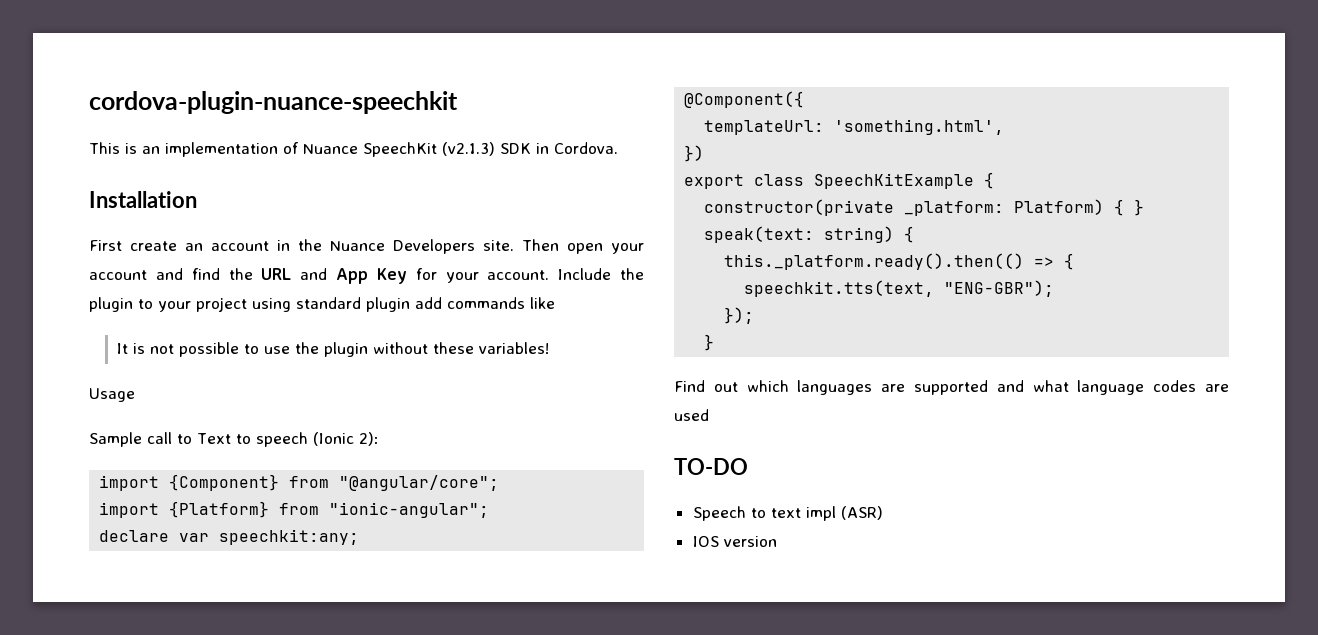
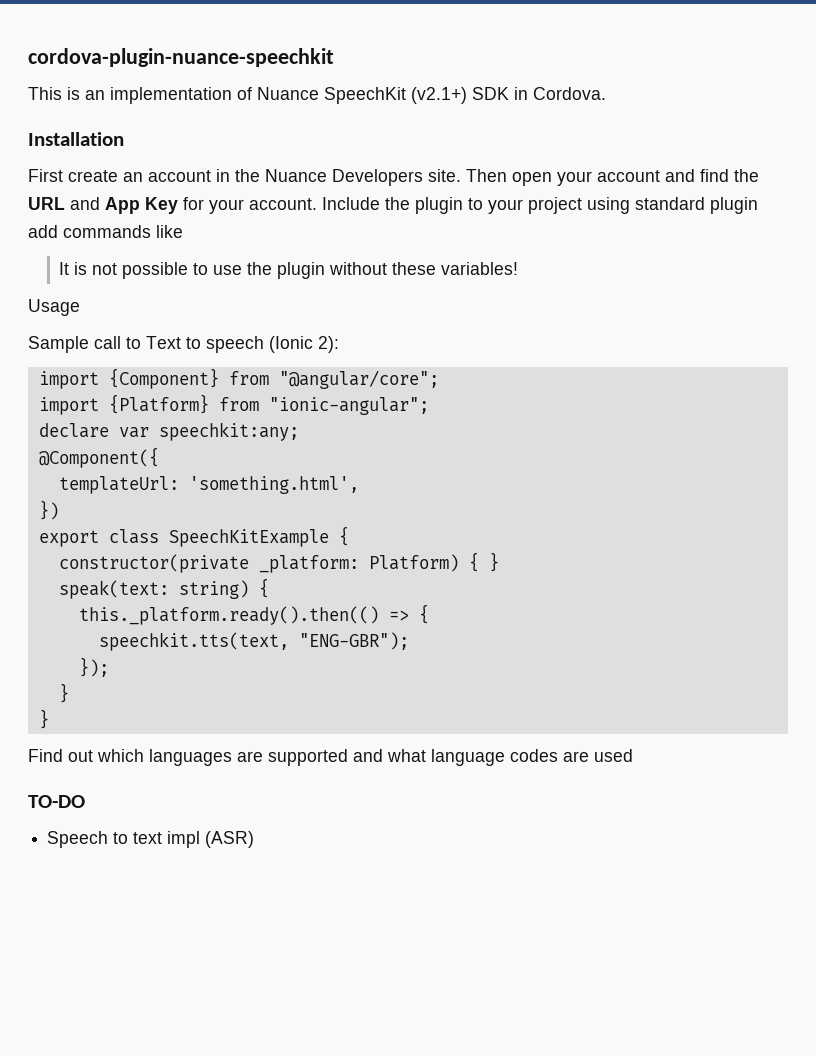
[442,142,495,156] (v2.1.3) -> [411,87,467,104] (v2.1+)
(715, 342) none -> [38,709,49,729] // }
[692,536,777,547] // IOS version -> (255, 839) none

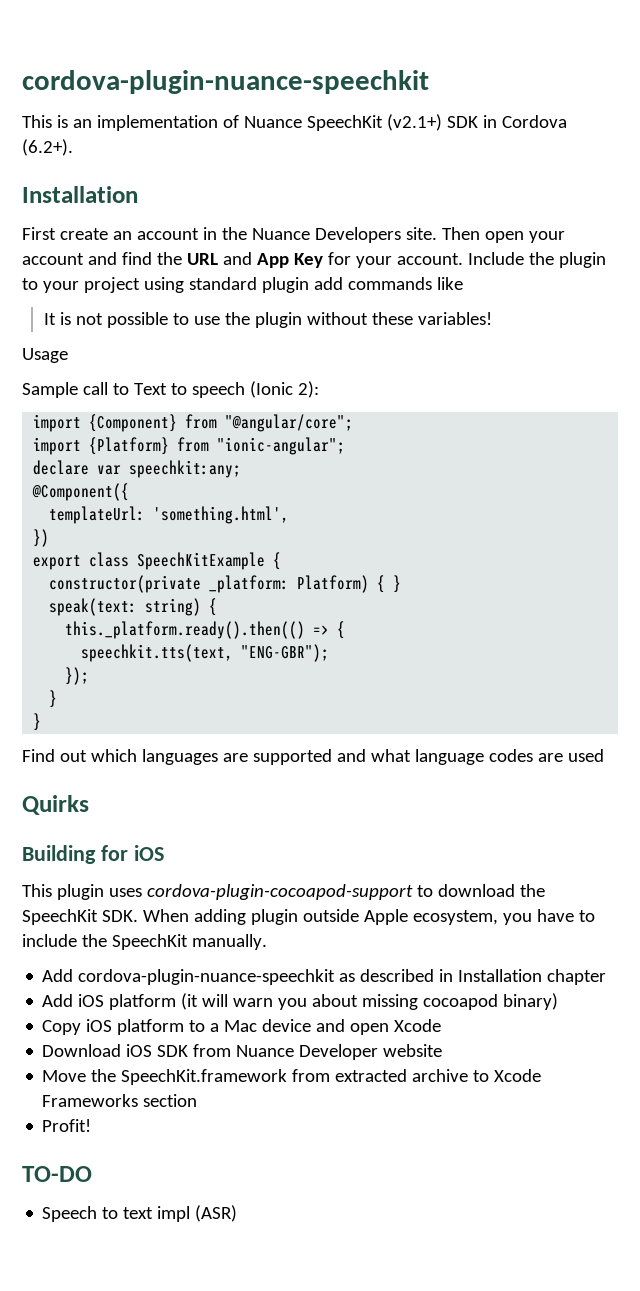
[533,87,606,100] Cordova. -> [501,115,567,128] [22,139,73,156] Cordova (6.2+).
(633, 755) none -> [22,795,89,815] [22,845,164,864] [22,884,545,900] [22,909,595,925] [22,934,267,950] [42,969,607,985] [42,993,559,1010] [42,1019,442,1035] [42,1044,443,1060] [42,1069,542,1085] [42,1094,198,1107] [42,1119,92,1132] // Quirks // Building for iOS // This plugin uses cordova-plugin-cocoapod-support to download the SpeechKit SDK. When adding plugin outside Apple ecosystem, you have to include the SpeechKit manually. // Add cordova-plugin-nuance-speechkit as described in Installation chapter // Add iOS platform (it will warn you about missing cocoapod binary) // Copy iOS platform to a Mac device and open Xcode // Download iOS SDK from Nuance Developer website // Move the SpeechKit.framework from extracted archive to Xcode Frameworks section // Profit!

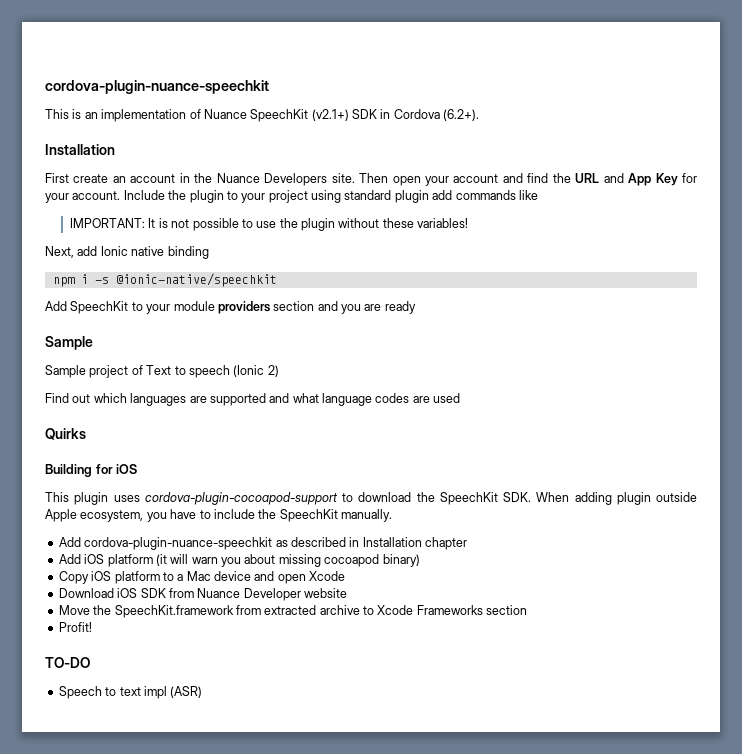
(463, 283) none -> [69,218,145,228] IMPORTANT:
[22,348,68,363] [22,381,319,398] [33,414,354,432] [33,437,346,455] [33,460,242,478] [32,483,130,501] [49,506,290,524] [33,529,50,547] [33,552,282,570] [49,575,402,593] [49,598,218,616] [65,621,346,639] [81,644,330,662] [65,667,90,685] [49,690,58,708] [33,713,42,731] Usage // Sample call to Text to speech (Ionic 2): // import {Component} from "@angular/core"; // import {Platform} from "ionic-angular"; // declare var speechkit:any; // @Component({ // templateUrl: 'something.html', // }) // export class SpeechKitExample { // constructor(private _platform: Platform) { } // speak(text: string) { // this._platform.ready().then(() => { // speechkit.tts(text, "ENG-GBR"); // }); // } // } -> [45,246,209,259] [52,273,277,287] [45,301,416,314] [45,336,93,350] [45,365,279,378] Next, add Ionic native binding // npm i -s @ionic-native/speechkit // Add SpeechKit to your module providers section and you are ready // Sample // Sample project of Text to speech (Ionic 2)

